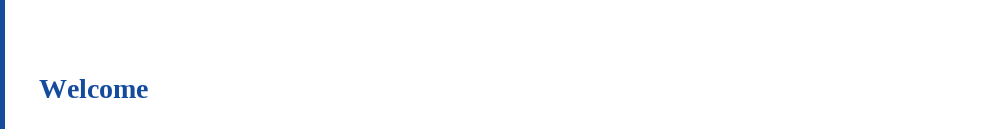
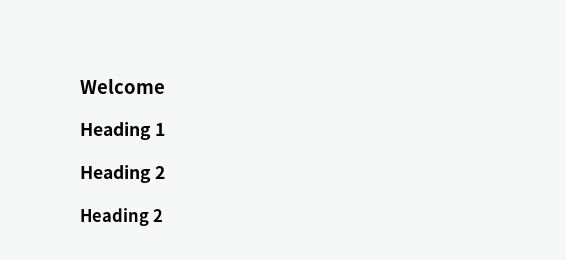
(148, 88) none -> [80,122,165,140] [80,165,165,183] [80,208,164,226] // Heading 1 // Heading 2 // Heading 2

